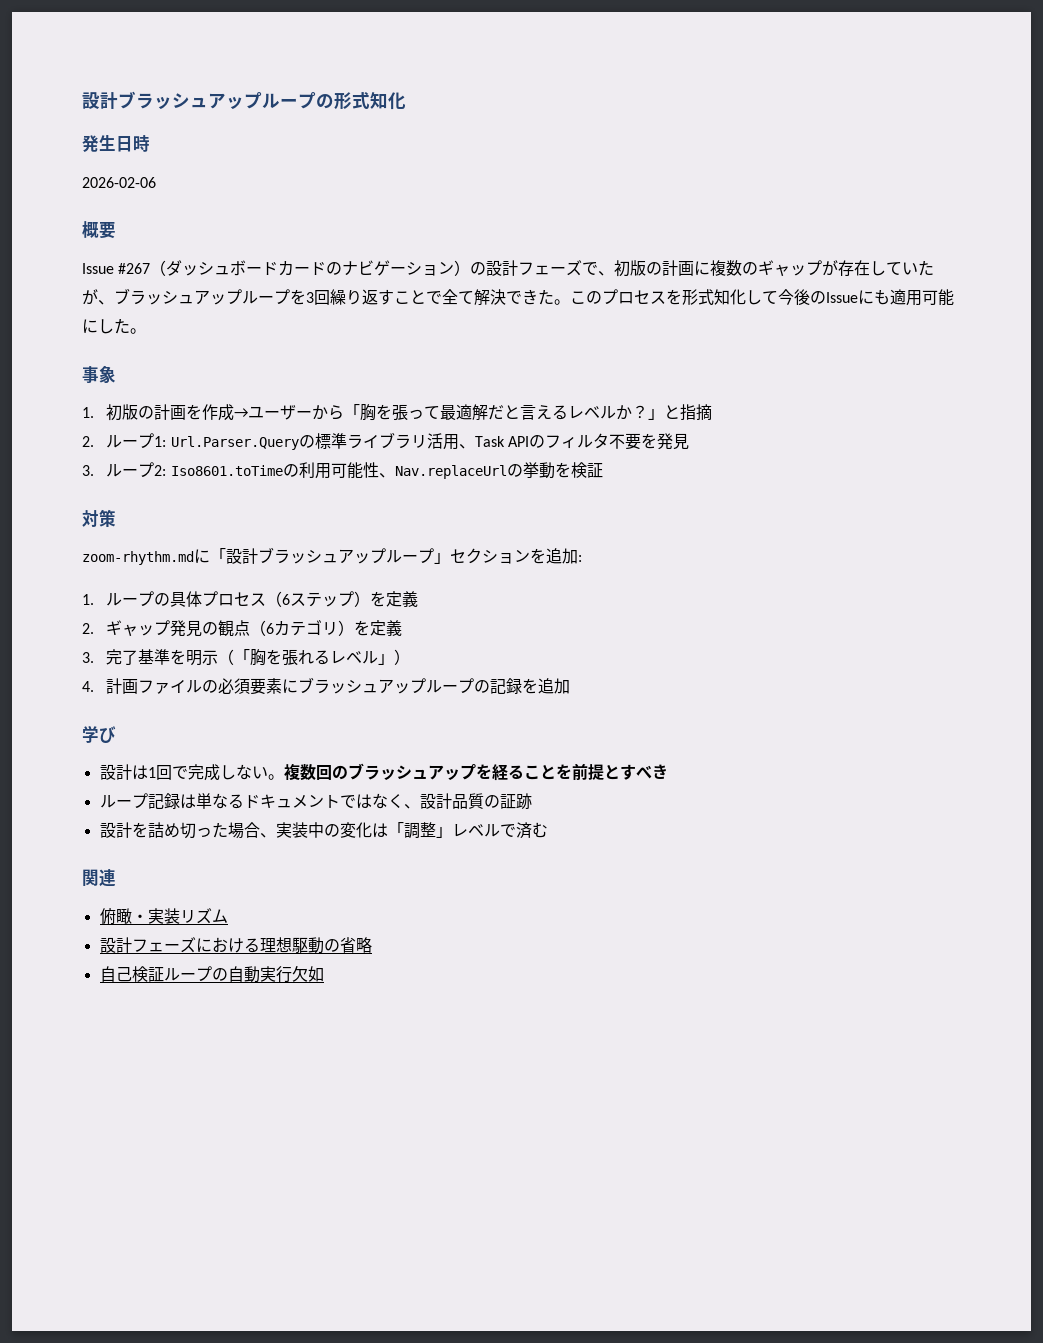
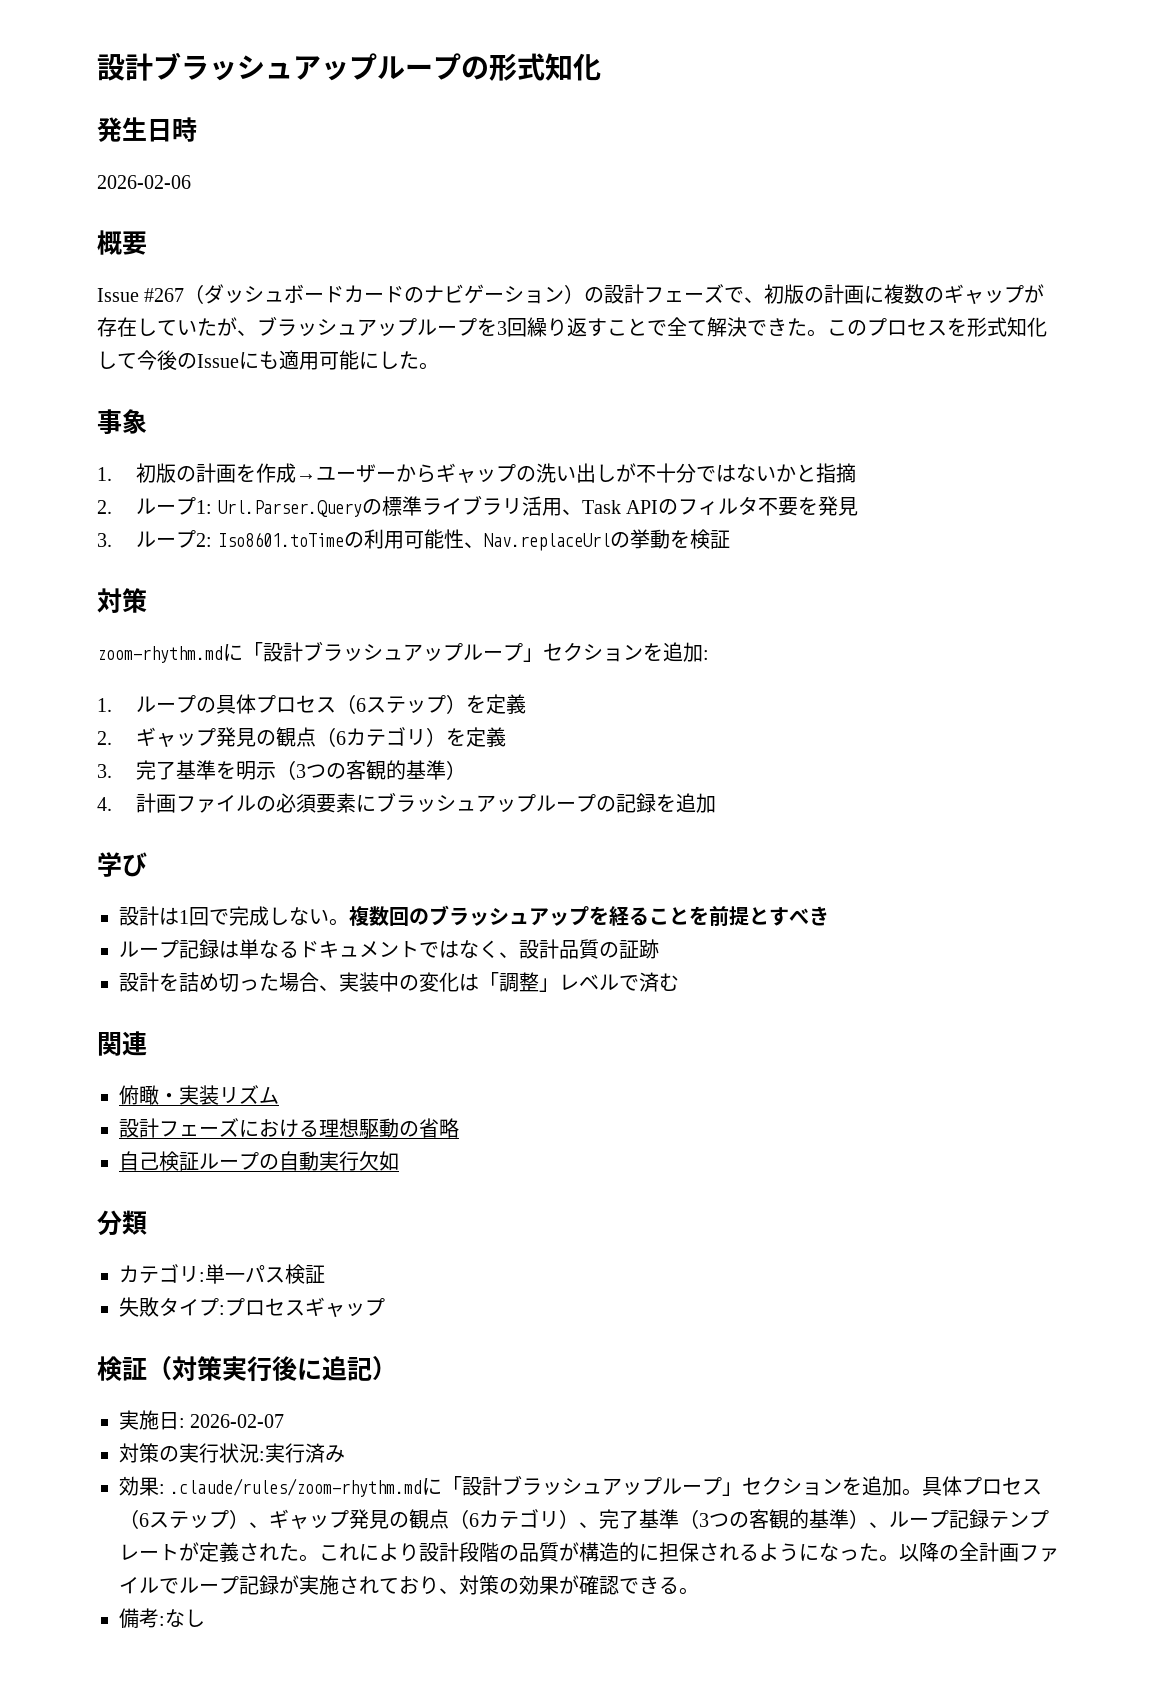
[344,404,665,421] 「胸を張って最適解だと言えるレベルか？」 -> [436,463,797,483] ギャップの洗い出しが不十分ではないか
[234,649,395,666] 「胸を張れるレベル」 -> [296,760,447,780] 3つの客観的基準
(324, 974) none -> [97,1210,147,1236] [119,1264,325,1284] [119,1297,385,1317] [97,1356,397,1382] [119,1410,285,1430] [119,1443,345,1463] [119,1475,1043,1497] [119,1509,1049,1529] [119,1542,1059,1562] [119,1575,699,1595] [119,1608,205,1629] // 分類 // カテゴリ:単一パス検証 // 失敗タイプ:プロセスギャップ // 検証（対策実行後に追記） // 実施日: 2026-02-07 // 対策の実行状況:実行済み // 効果: .claude/rules/zoom-rhythm.mdに「設計ブラッシュアップループ」セクションを追加。具体プロセス（6ステップ）、ギャップ発見の観点（6カテゴリ）、完了基準（3つの客観的基準）、ループ記録テンプレートが定義された。これにより設計段階の品質が構造的に担保されるようになった。以降の全計画ファイルでループ記録が実施されており、対策の効果が確認できる。 // 備考:なし

